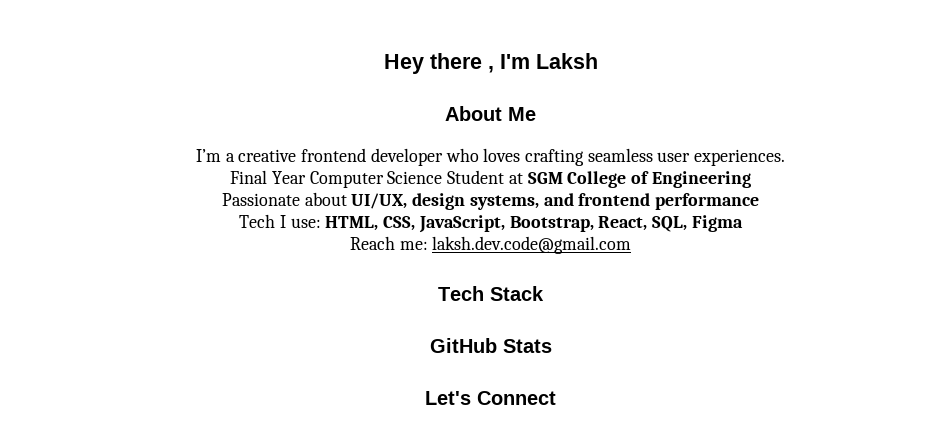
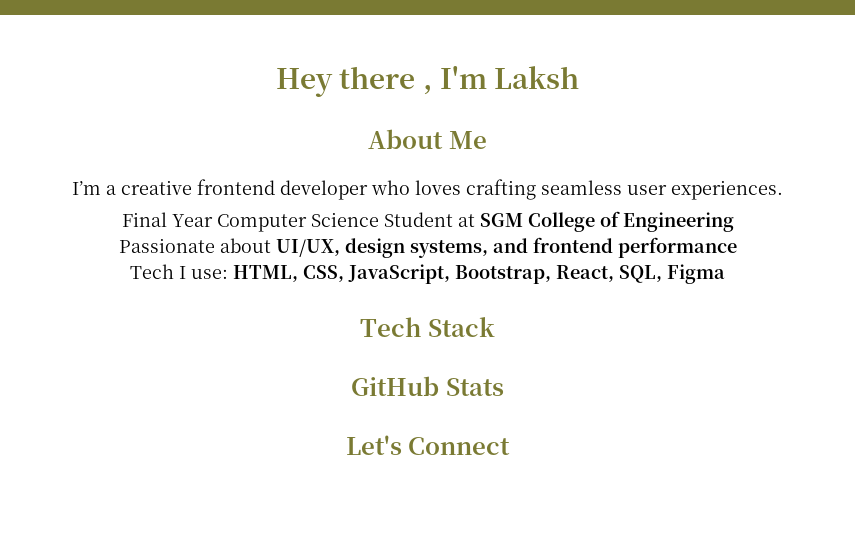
[349,236,632,254] // Reach me: laksh.dev.code@gmail.com -> (725, 274) none

